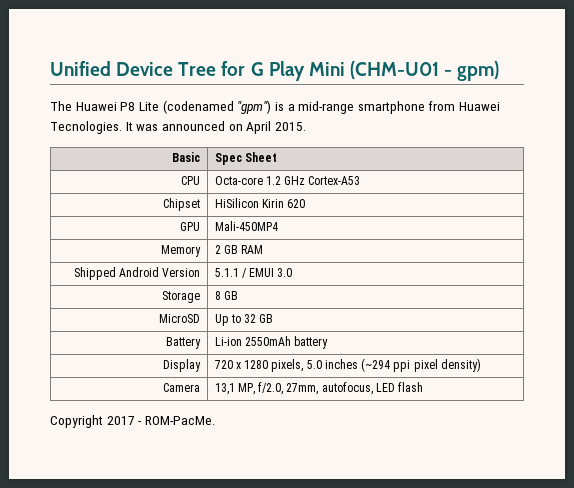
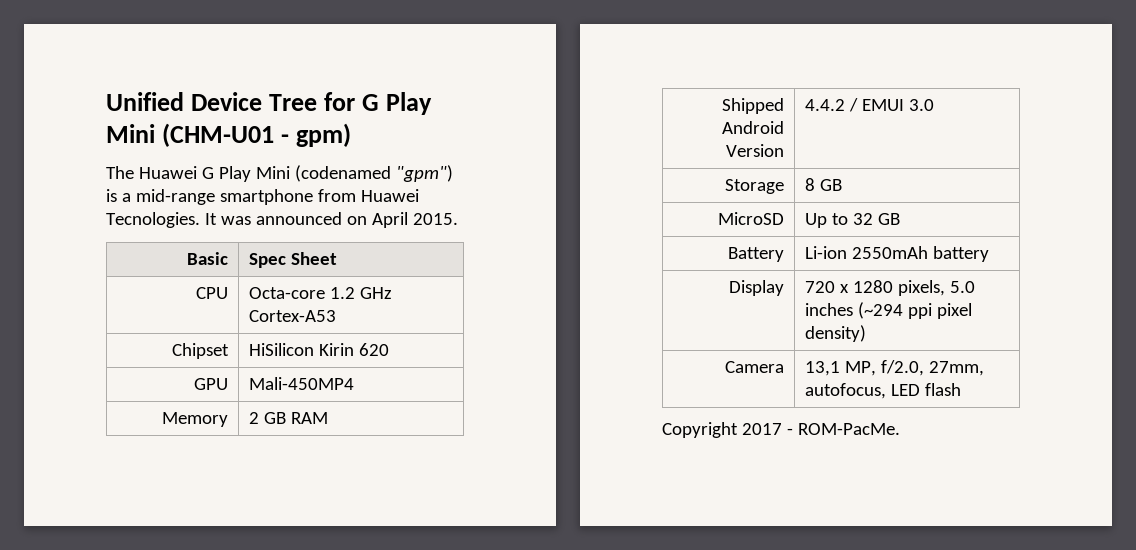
[120,102,159,111] P8 Lite -> [201,166,290,182] G Play Mini
[214,268,239,277] 5.1.1 -> [805,99,846,111] 4.4.2

